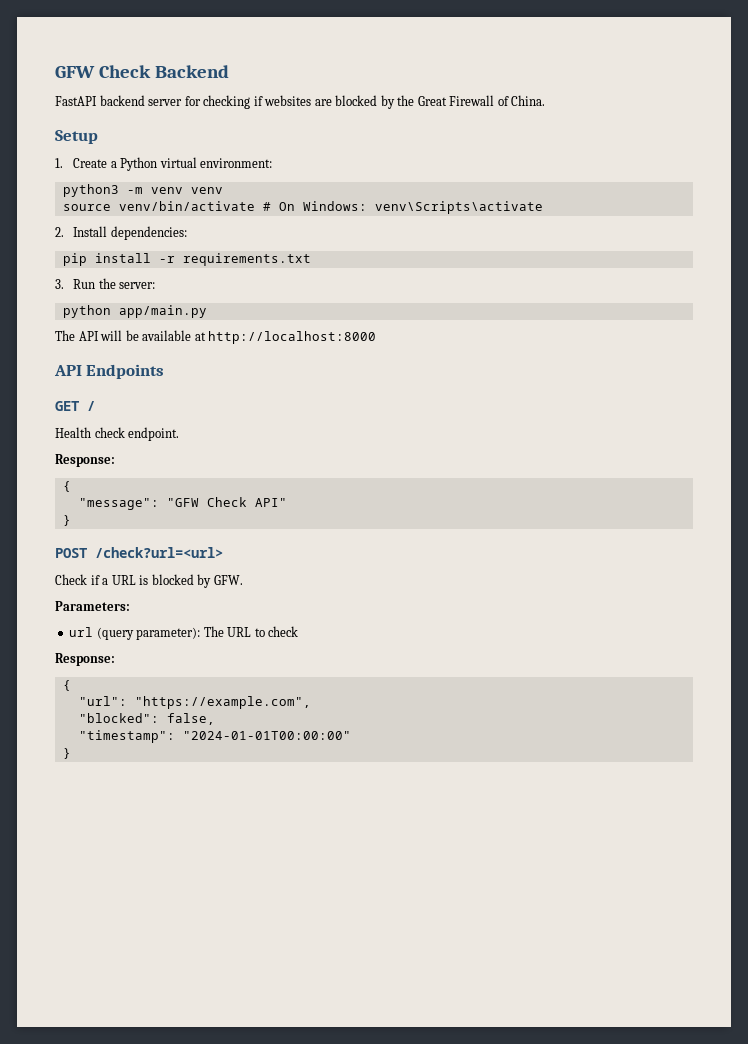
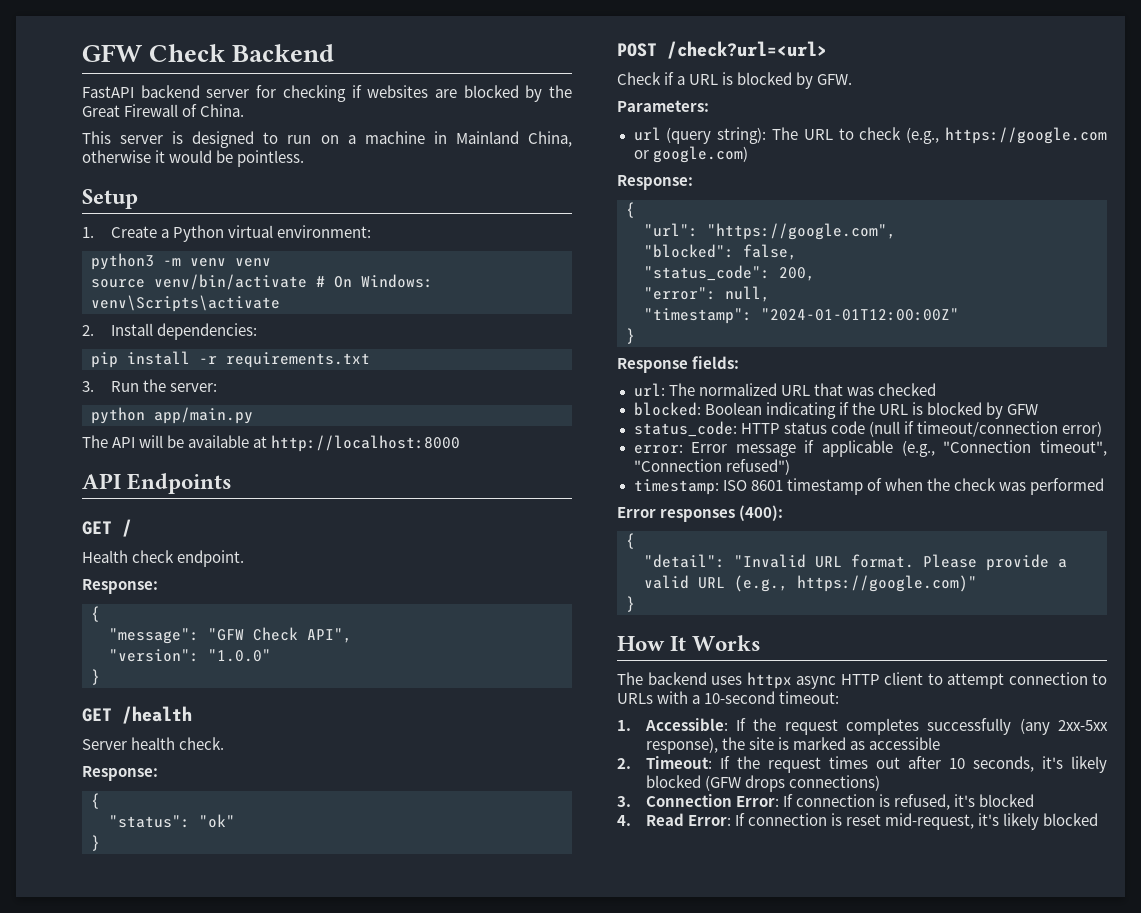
(546, 100) none -> [82,131,572,148] [82,150,305,167] // This server is designed to run on a machine in Mainland China, otherwise it would be pointless.
[254,498,287,507] API" -> [307,628,352,643] [109,649,271,662] [91,669,100,685] [82,706,192,724] [82,737,225,750] [82,766,158,781] [91,793,100,809] [109,814,235,828] API", // "version": "1.0.0" // } // GET /health // Server health check. // Response: // { // "status": "ok"
[136,627,201,640] parameter): -> [717,127,767,144] string):
(299, 631) none -> [906,127,1107,144] [633,146,748,163] (e.g., https://google.com or google.com)
[134,696,311,709] "https://example.com", -> [707,223,896,240] "https://google.com",
(215, 719) none -> [644,265,815,281] [644,286,770,302] // "status_code": 200, // "error": null,
[182,731,351,740] [62,748,71,759] "2024-01-01T00:00:00" // } -> [761,308,959,321] [626,328,635,344] [617,356,740,373] [633,383,936,397] [633,402,1038,419] [633,421,1102,437] [633,440,1107,457] [633,459,790,475] [633,478,1104,495] [617,505,784,522] [626,533,635,549] [644,554,1067,571] [644,575,977,592] [626,596,635,612] [617,635,762,651] [617,672,1107,689] [617,691,840,704] [617,718,1108,735] [645,737,941,754] [617,756,1107,773] [645,775,880,792] [617,794,1035,810] [617,813,1099,830] "2024-01-01T12:00:00Z" // } // Response fields: // url: The normalized URL that was checked // blocked: Boolean indicating if the URL is blocked by GFW // status_code: HTTP status code (null if timeout/connection error) // error: Error message if applicable (e.g., "Connection timeout", "Connection refused") // timestamp: ISO 8601 timestamp of when the check was performed // Error responses (400): // { // "detail": "Invalid URL format. Please provide a valid URL (e.g., https://google.com)" // } // How It Works // The backend uses httpx async HTTP client to attempt connection to URLs with a 10-second timeout: // 1. Accessible: If the request completes successfully (any 2xx-5xx response), the site is marked as accessible // 2. Timeout: If the request times out after 10 seconds, it's likely blocked (GFW drops connections) // 3. Connection Error: If connection is refused, it's blocked // 4. Read Error: If connection is reset mid-request, it's likely blocked

